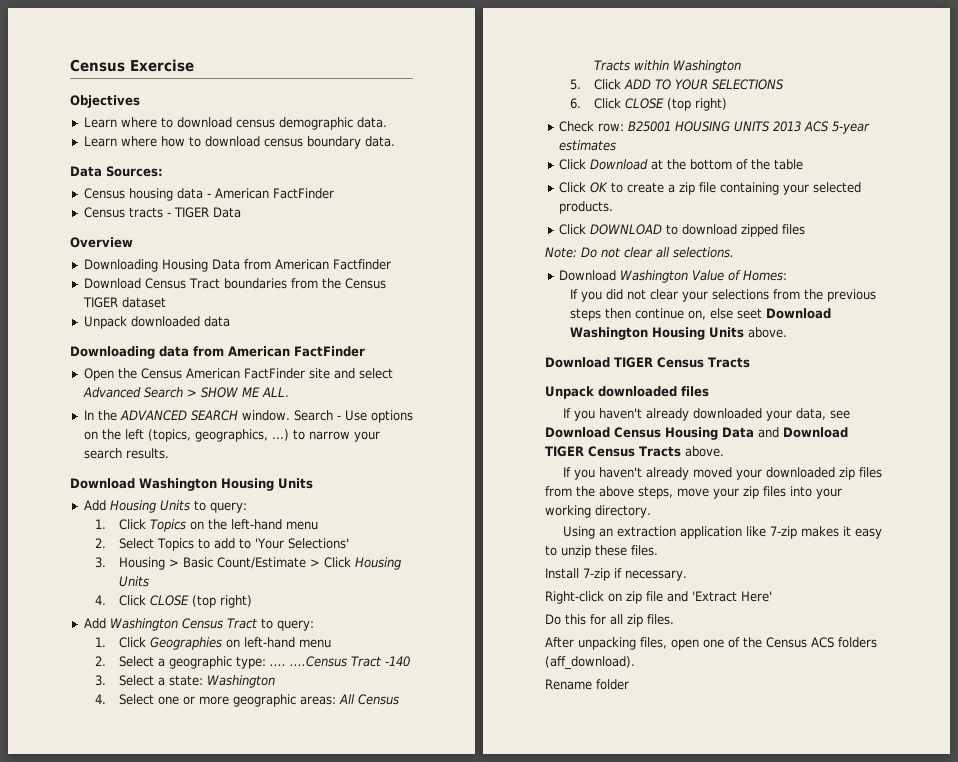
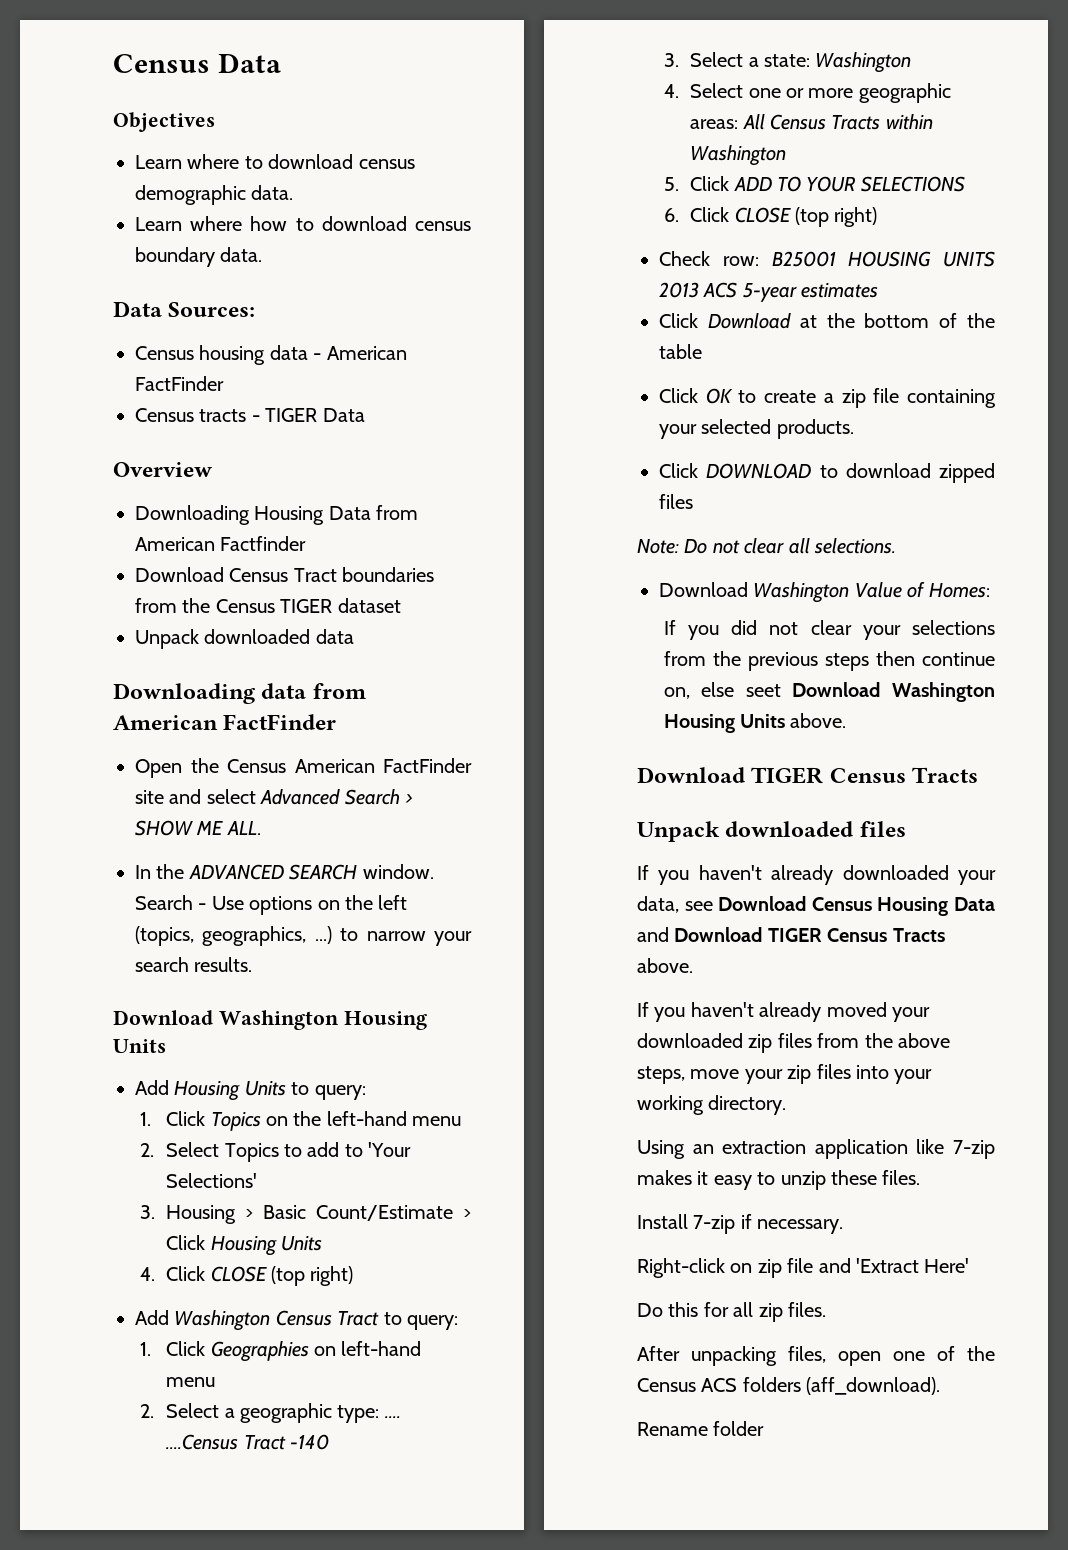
[70,59,194,72] Census Exercise -> [113,53,281,73] Census Data

